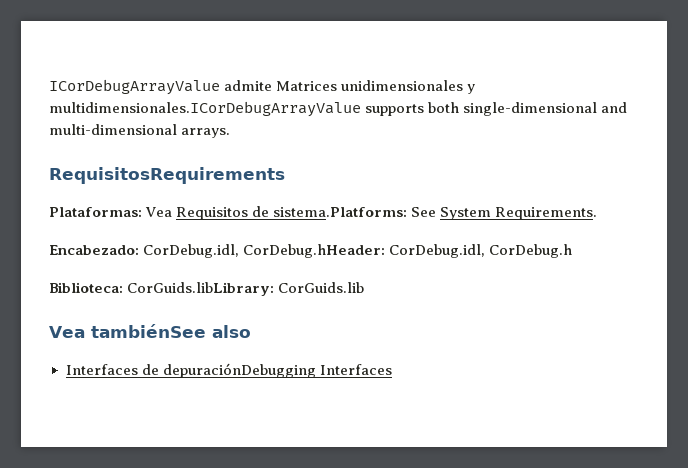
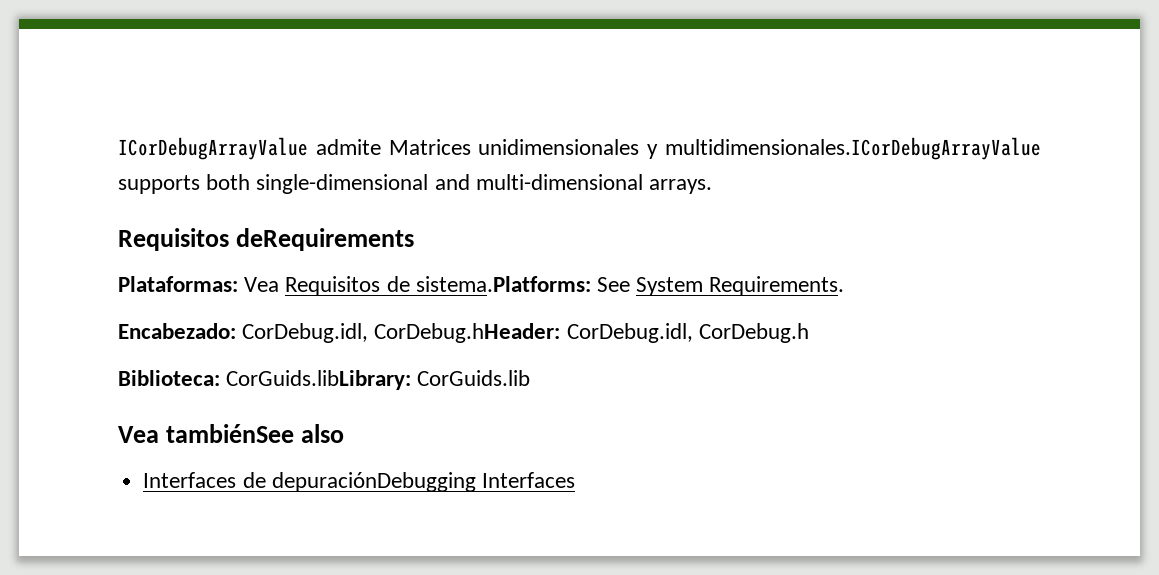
[49,167,285,184] RequisitosRequirements -> [118,228,414,251] Requisitos deRequirements

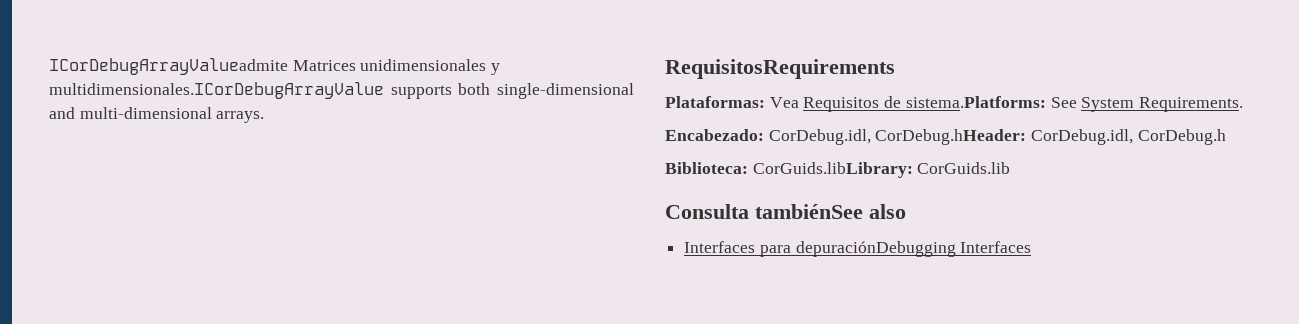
[118,137,381,160] ICorDebugArrayValue admite -> [49,58,288,75] ICorDebugArrayValueadmite
[118,228,414,251] Requisitos deRequirements -> [665,59,895,79] RequisitosRequirements
[118,426,159,443] Vea -> [665,204,749,219] Consulta
[242,472,266,488] de -> [759,245,791,257] para

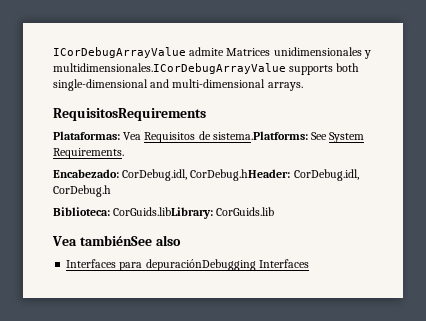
[49,58,288,75] ICorDebugArrayValueadmite -> [53,47,225,58] ICorDebugArrayValue admite
[665,204,749,219] Consulta -> [52,236,77,246] Vea

